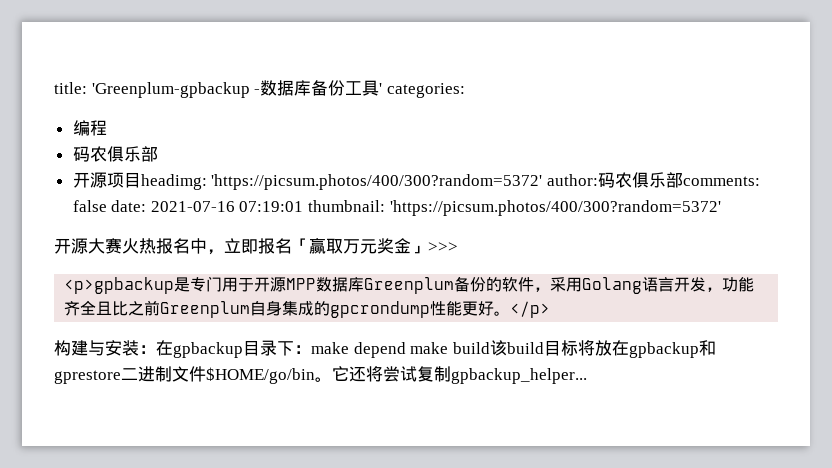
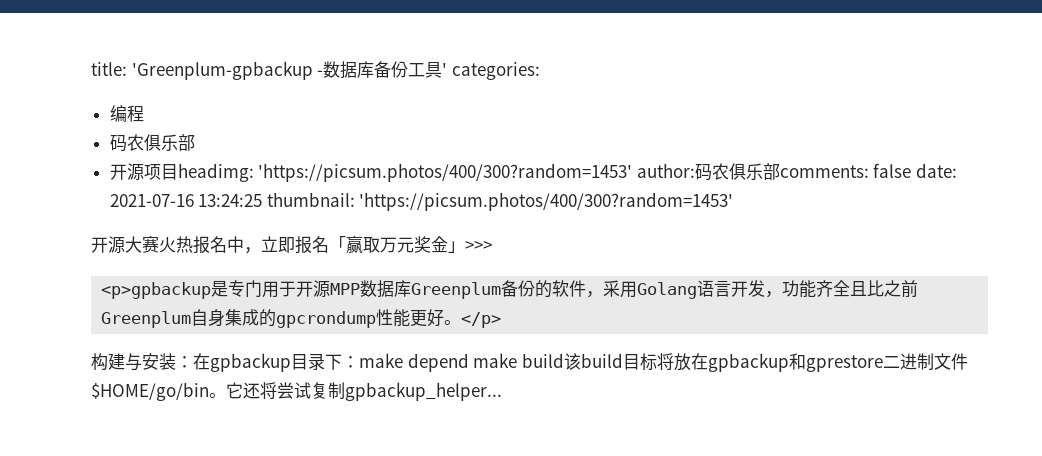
[211,174,543,190] 'https://picsum.photos/400/300?random=5372' -> [258,163,633,182] 'https://picsum.photos/400/300?random=1453'
[239,200,721,216] 07:19:01 thumbnail: 'https://picsum.photos/400/300?random=5372' -> [198,192,734,211] 13:24:25 thumbnail: 'https://picsum.photos/400/300?random=1453'

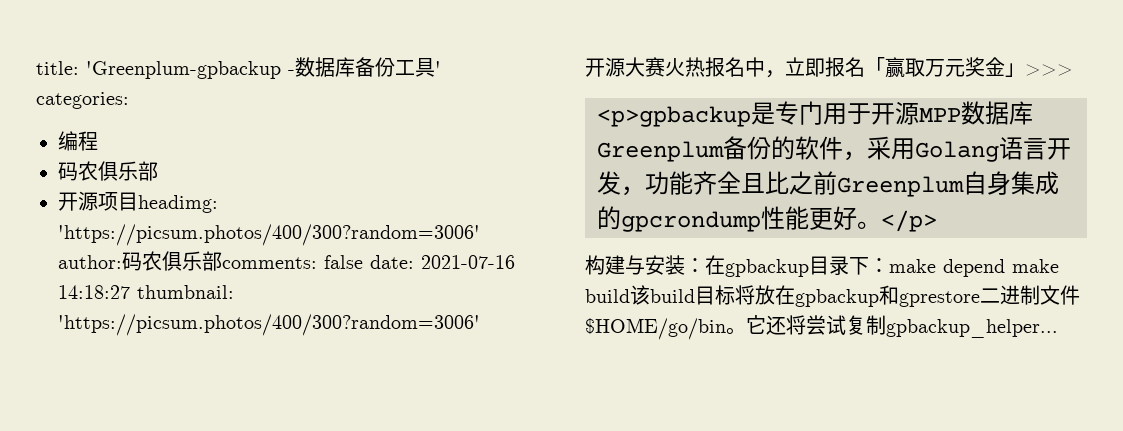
[258,163,633,182] 'https://picsum.photos/400/300?random=1453' -> [58,224,480,246] 'https://picsum.photos/400/300?random=3006'
[198,192,734,211] 13:24:25 thumbnail: 'https://picsum.photos/400/300?random=1453' -> [58,285,234,299] [58,314,480,336] 14:18:27 thumbnail: 'https://picsum.photos/400/300?random=3006'

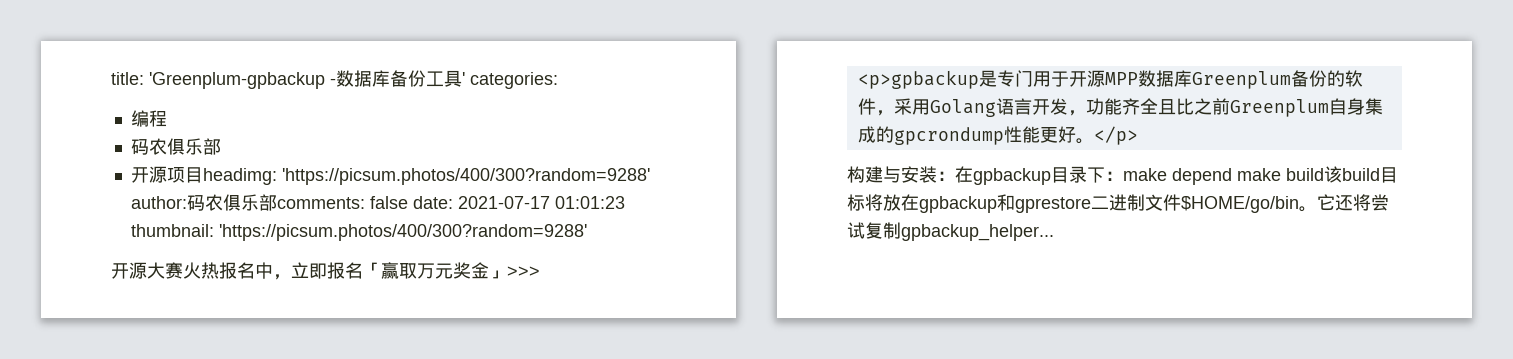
[58,224,480,246] 'https://picsum.photos/400/300?random=3006' -> [281,168,650,185] 'https://picsum.photos/400/300?random=9288'
[421,255,515,269] [58,285,234,299] [58,314,480,336] 2021-07-16 14:18:27 thumbnail: 'https://picsum.photos/400/300?random=3006' -> [457,196,625,209] [130,224,587,241] 2021-07-17 01:01:23 thumbnail: 'https://picsum.photos/400/300?random=9288'

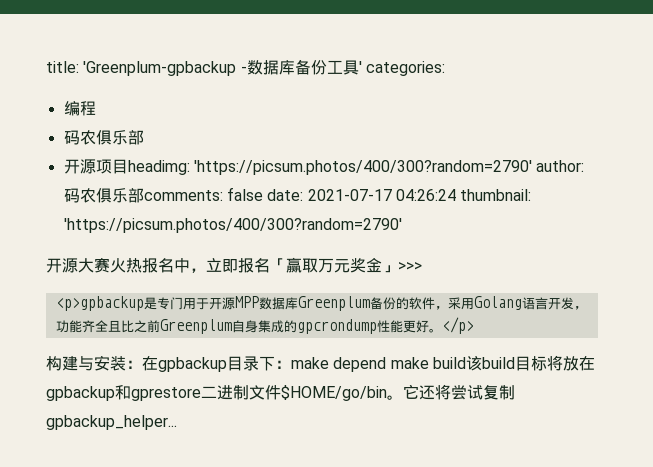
[281,168,650,185] 'https://picsum.photos/400/300?random=9288' -> [193,160,532,175] 'https://picsum.photos/400/300?random=2790'
[554,196,625,209] [130,224,587,241] 01:01:23 thumbnail: 'https://picsum.photos/400/300?random=9288' -> [395,189,532,201] [63,218,402,233] 04:26:24 thumbnail: 'https://picsum.photos/400/300?random=2790'

